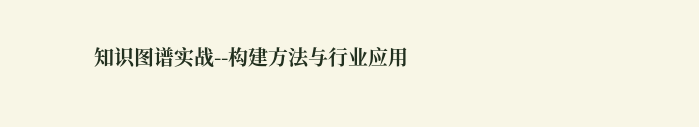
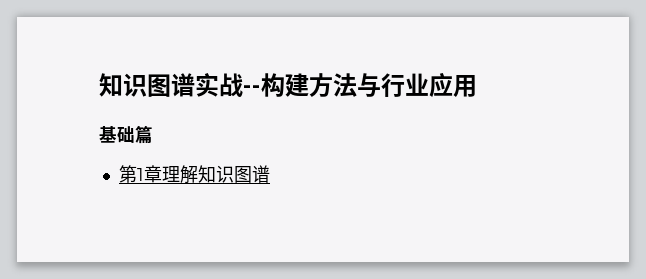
(408, 57) none -> [99,125,153,144] [118,165,270,184] // 基础篇 // 第1章理解知识图谱

